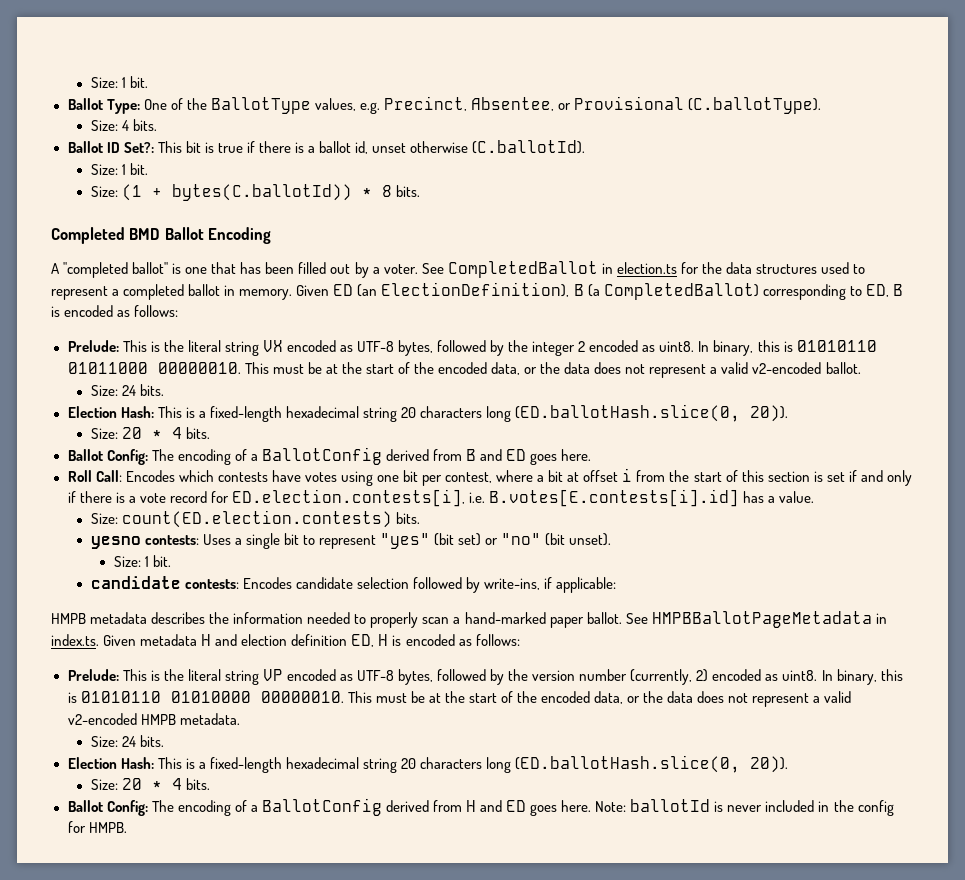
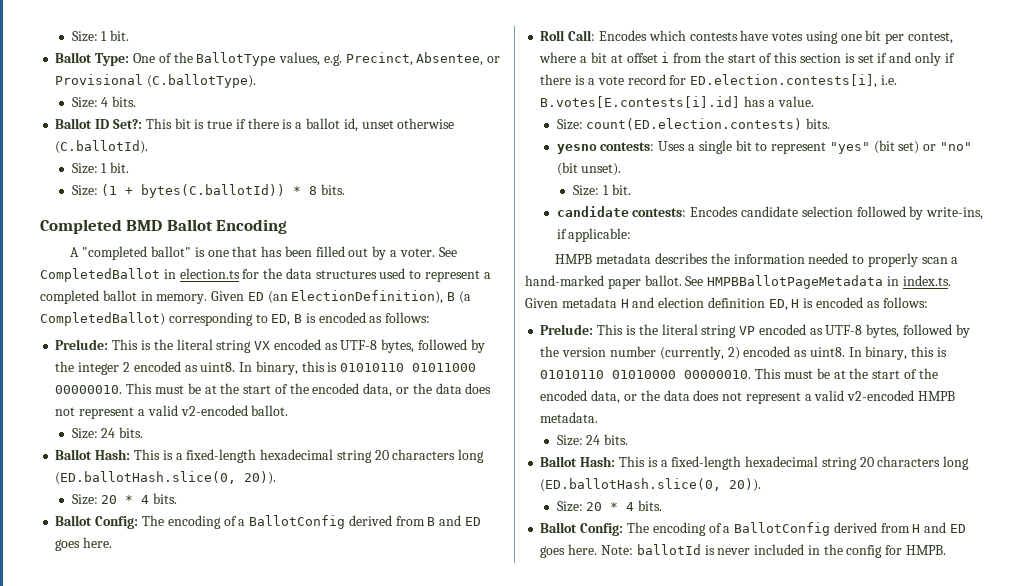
[67,406,117,418] Election -> [55,449,93,460] Ballot
[67,757,117,769] Election -> [540,456,578,467] Ballot

